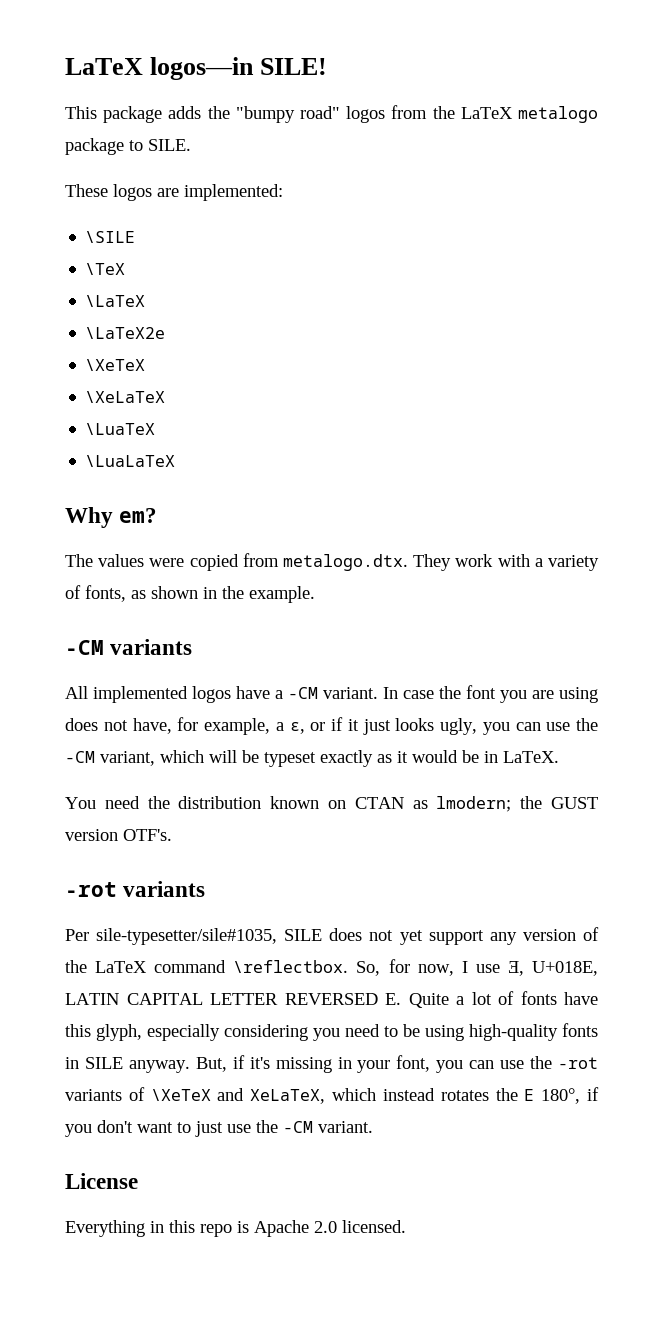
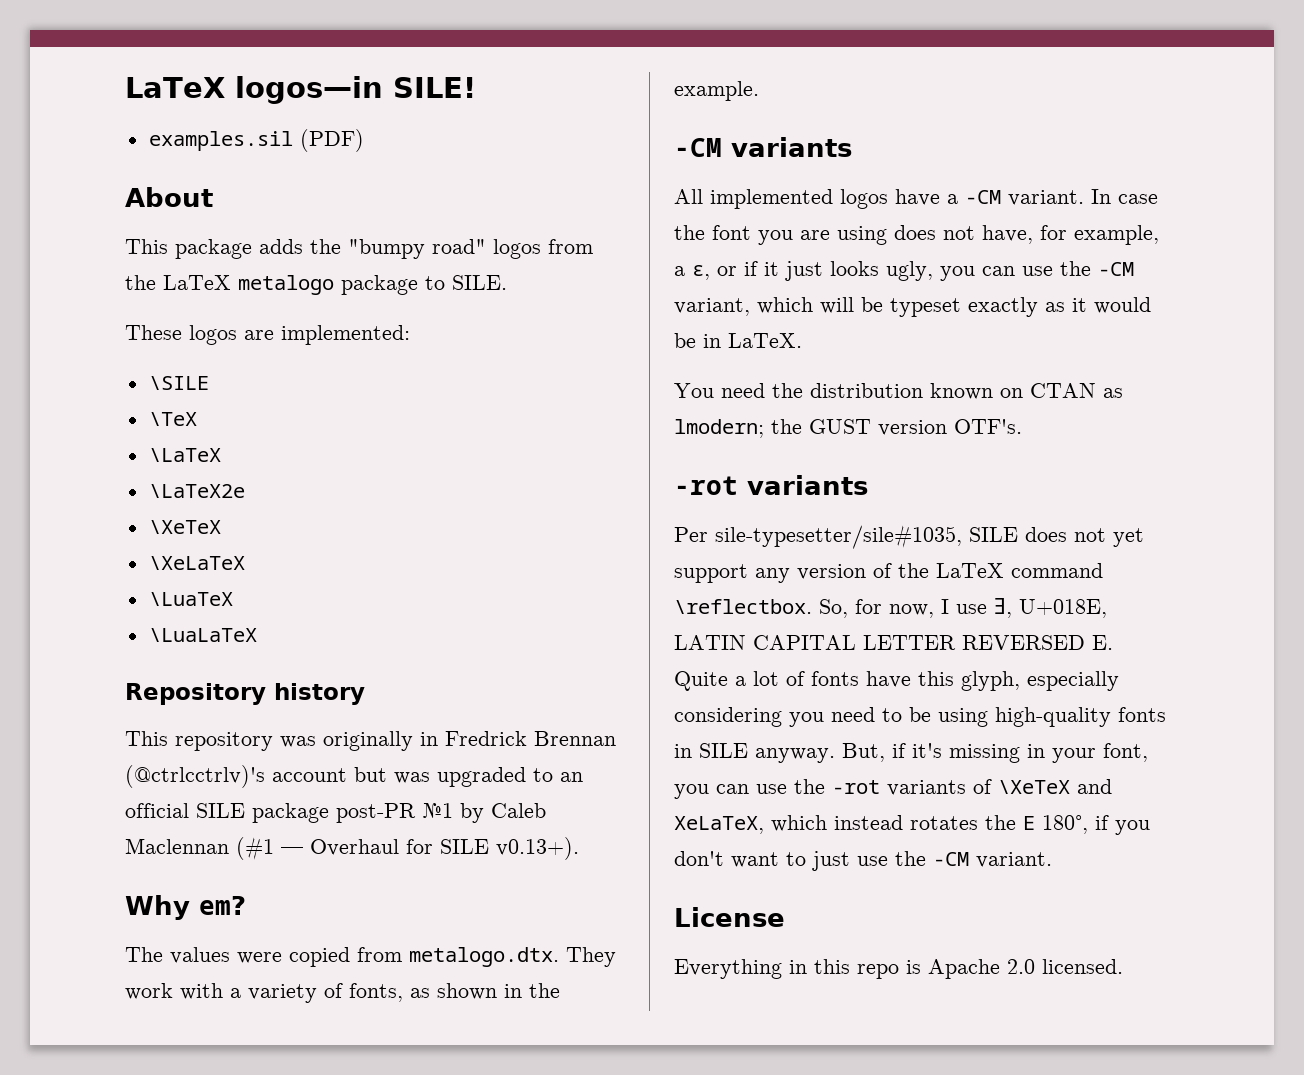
(328, 66) none -> [148,129,364,152] [125,187,213,207] // examples.sil (PDF) // About
(176, 461) none -> [125,683,365,705] [125,731,616,751] [125,765,583,788] [125,803,546,823] [125,837,579,860] // Repository history // This repository was originally in Fredrick Brennan (@ctrlcctrlv)'s account but was upgraded to an official SILE package post-PR №1 by Caleb Maclennan (#1 — Overhaul for SILE v0.13+).

